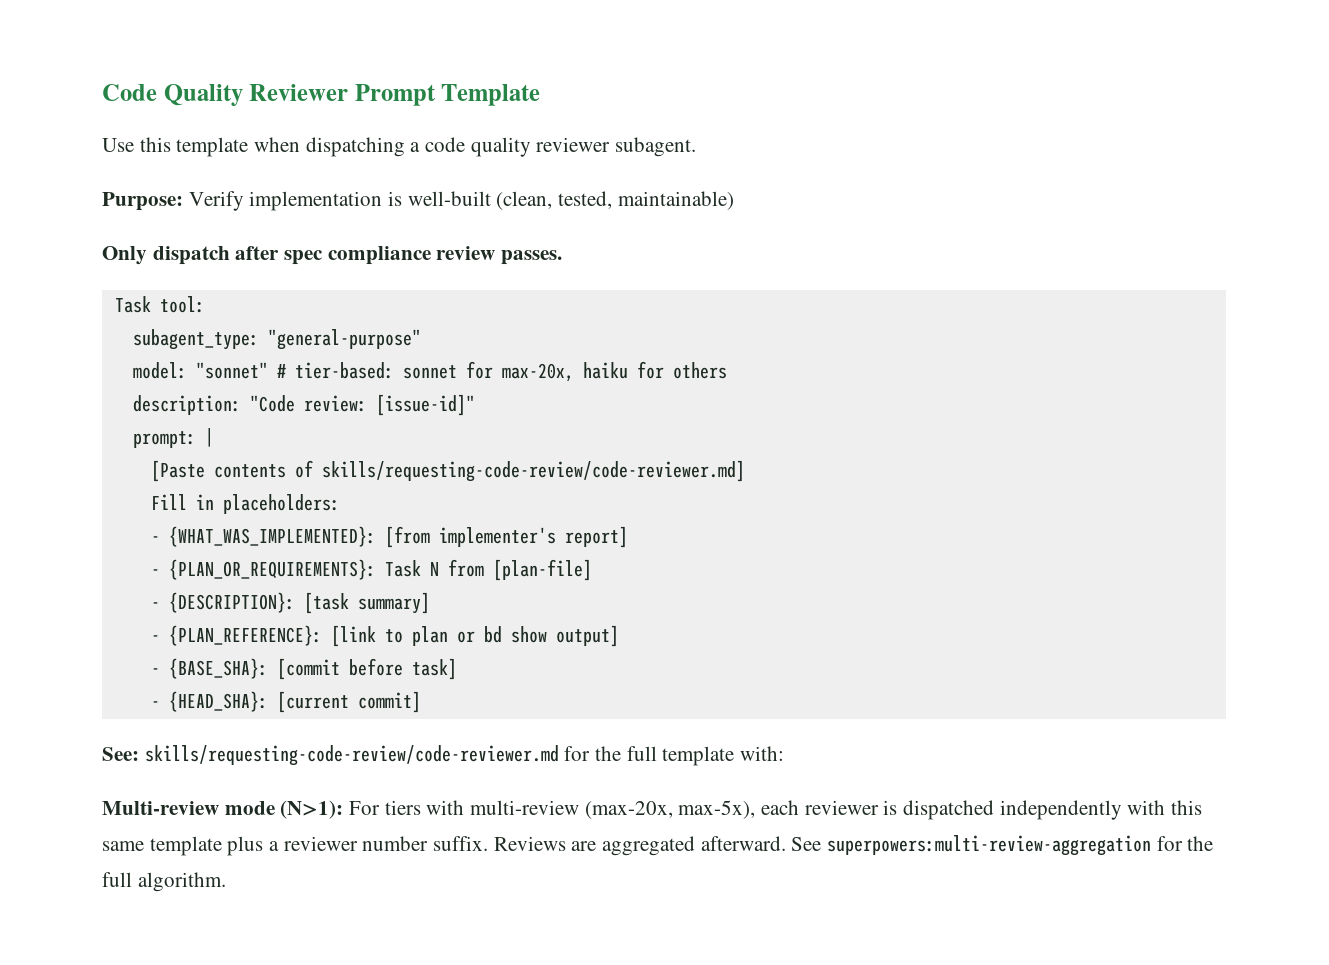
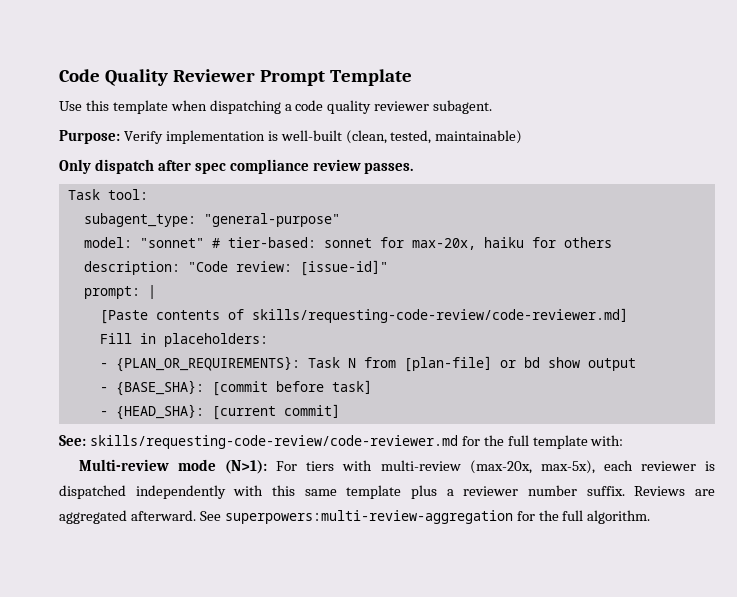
[150,526,628,548] // - {WHAT_WAS_IMPLEMENTED}: [from implementer's report] -> (268, 340) none
[150,592,430,614] [150,625,448,647] // - {DESCRIPTION}: [task summary] // - {PLAN_REFERENCE}: [link to plan -> (492, 364) none
[555,625,619,647] output] -> [587,358,636,371] output

